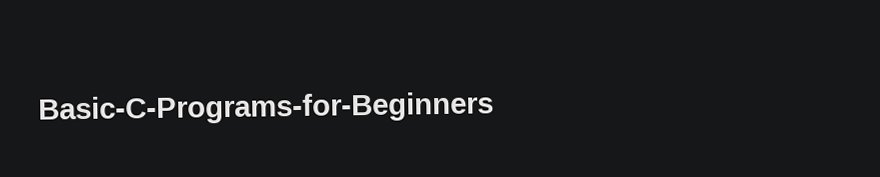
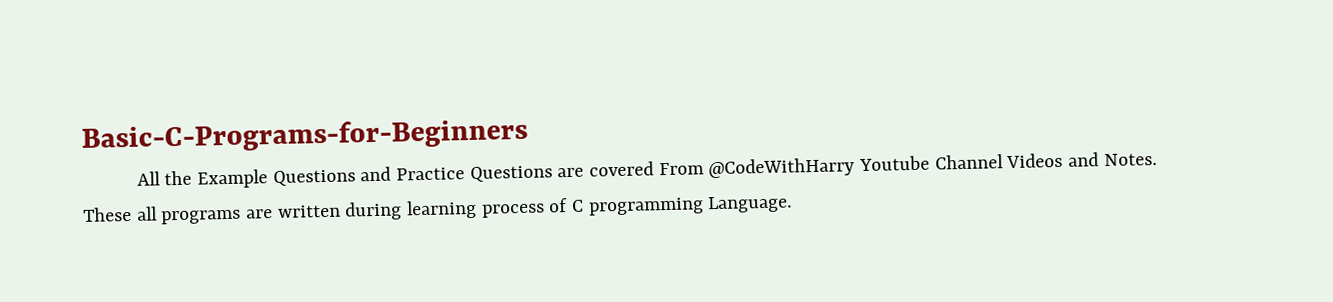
(494, 108) none -> [136,152,1157,189] [83,195,793,225] // All the Example Questions and Practice Questions are covered From @CodeWithHarry Youtube Channel Videos and Notes. // These all programs are written during learning process of C programming Language.

